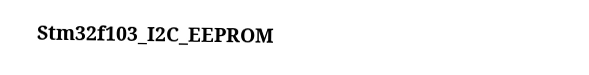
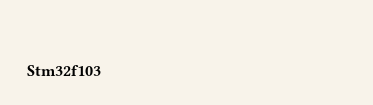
[36,24,275,47] Stm32f103_I2C_EEPROM -> [27,65,101,76] Stm32f103

